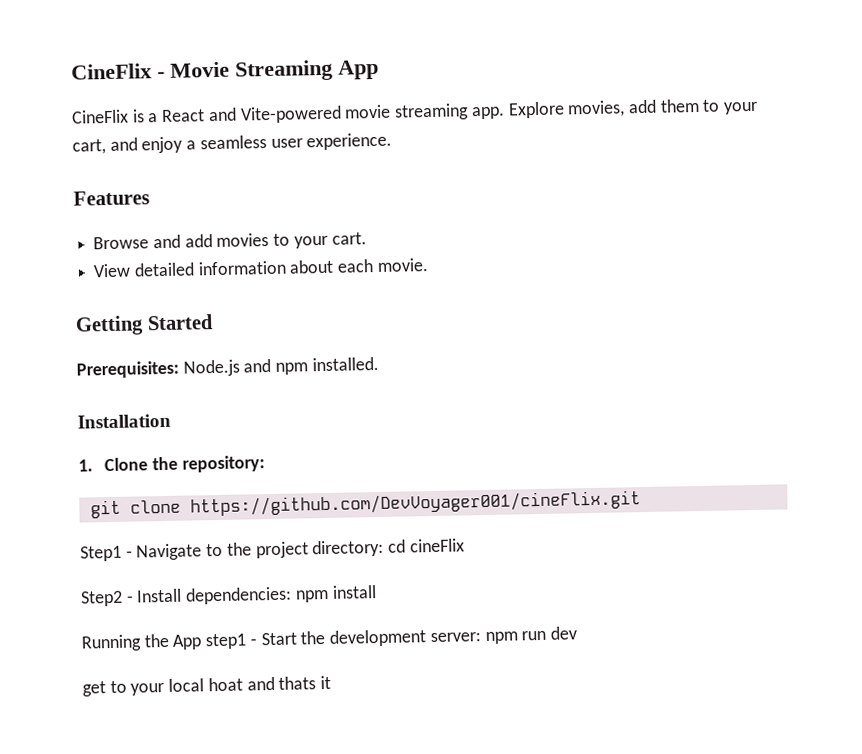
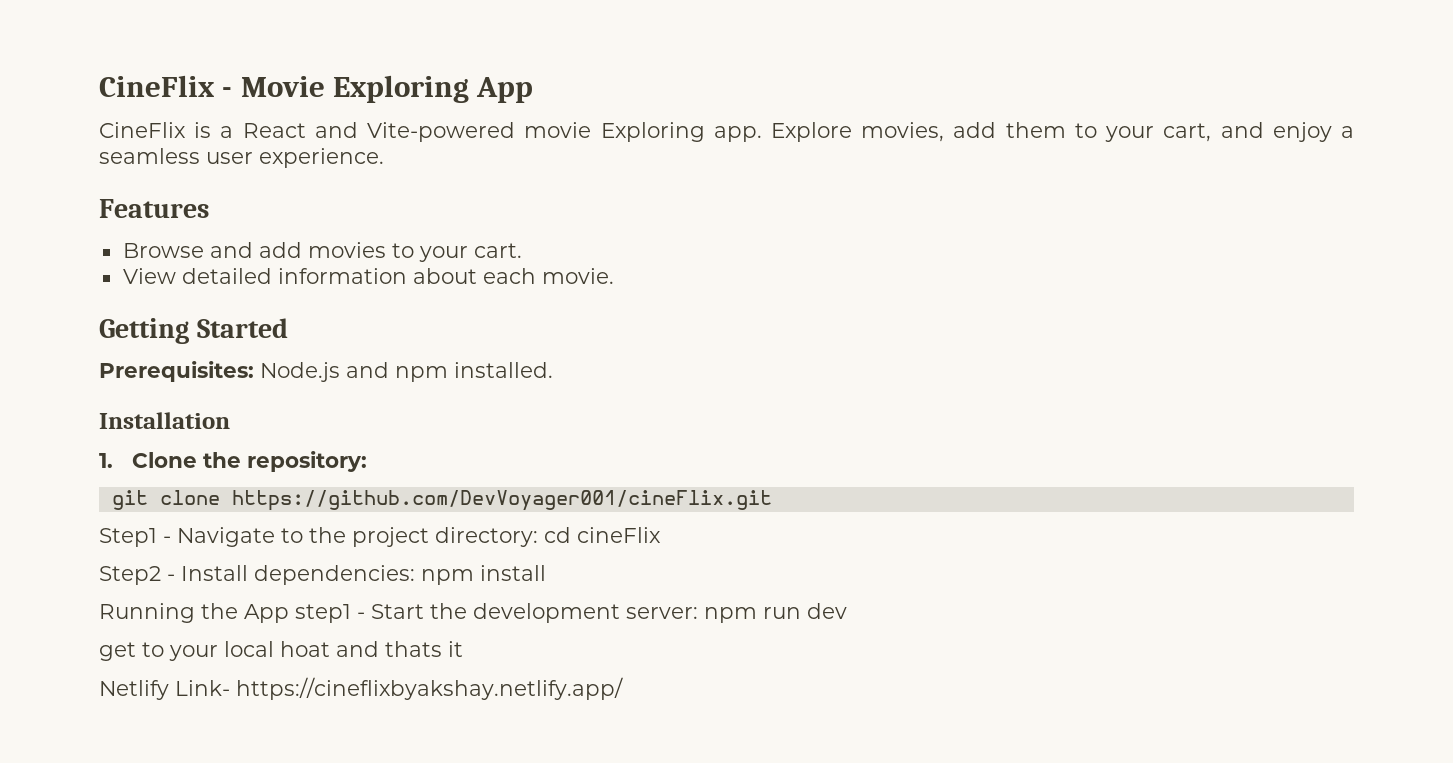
[235,59,333,82] Streaming -> [333,75,470,103] Exploring
[394,103,470,121] streaming -> [600,122,705,142] Exploring
(332, 682) none -> [99,677,623,700] // Netlify Link- https://cineflixbyakshay.netlify.app/

